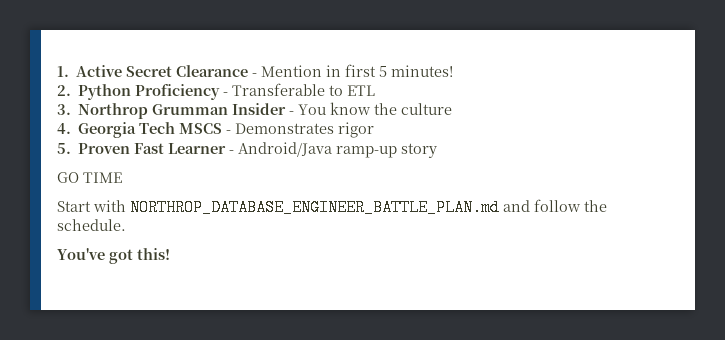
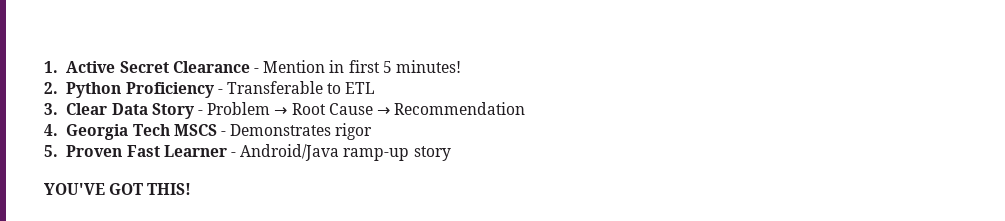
[78,102,453,119] Northrop Grumman Insider - You know the culture -> [66,102,526,119] Clear Data Story - Problem → Root Cause → Recommendation
[57,172,122,183] [57,199,607,216] [57,219,126,231] [57,248,170,264] GO TIME // Start with NORTHROP_DATABASE_ENGINEER_BATTLE_PLAN.md and follow the schedule. // You've got this! -> [44,183,192,195] YOU'VE GOT THIS!

